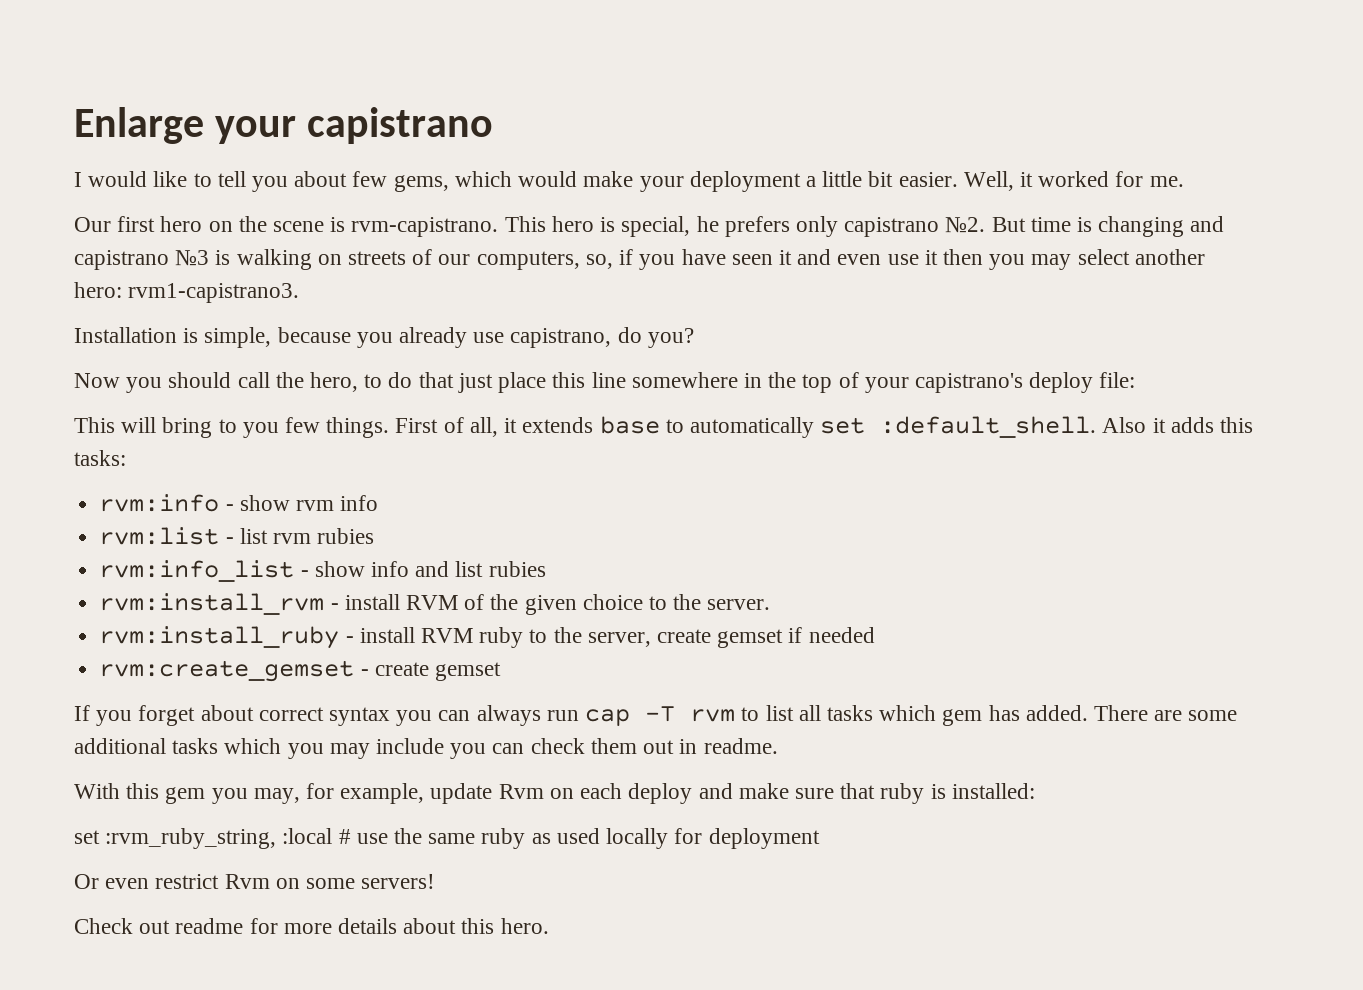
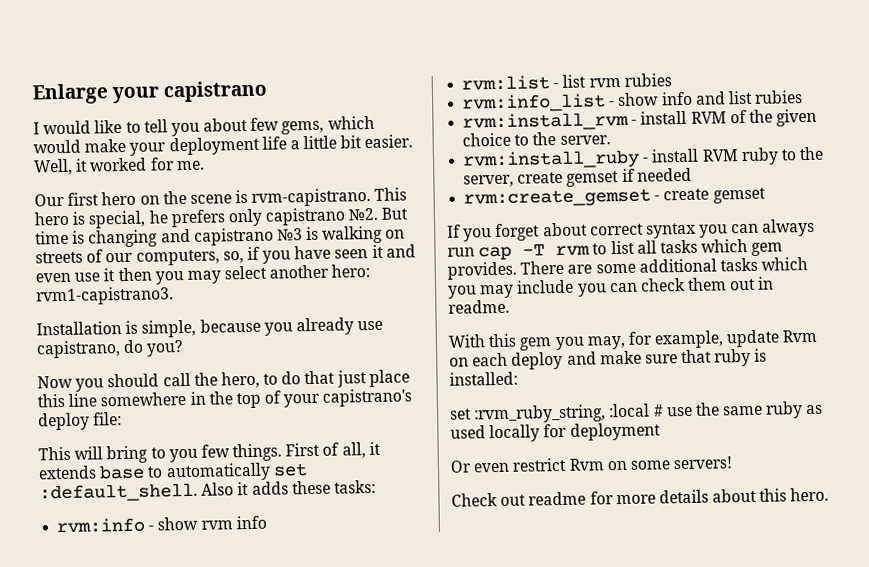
(801, 181) none -> [261,136,287,150] life
[1219,417,1253,433] this -> [291,480,331,495] these
[988,705,1088,721] has added. -> [447,261,517,280] provides.

